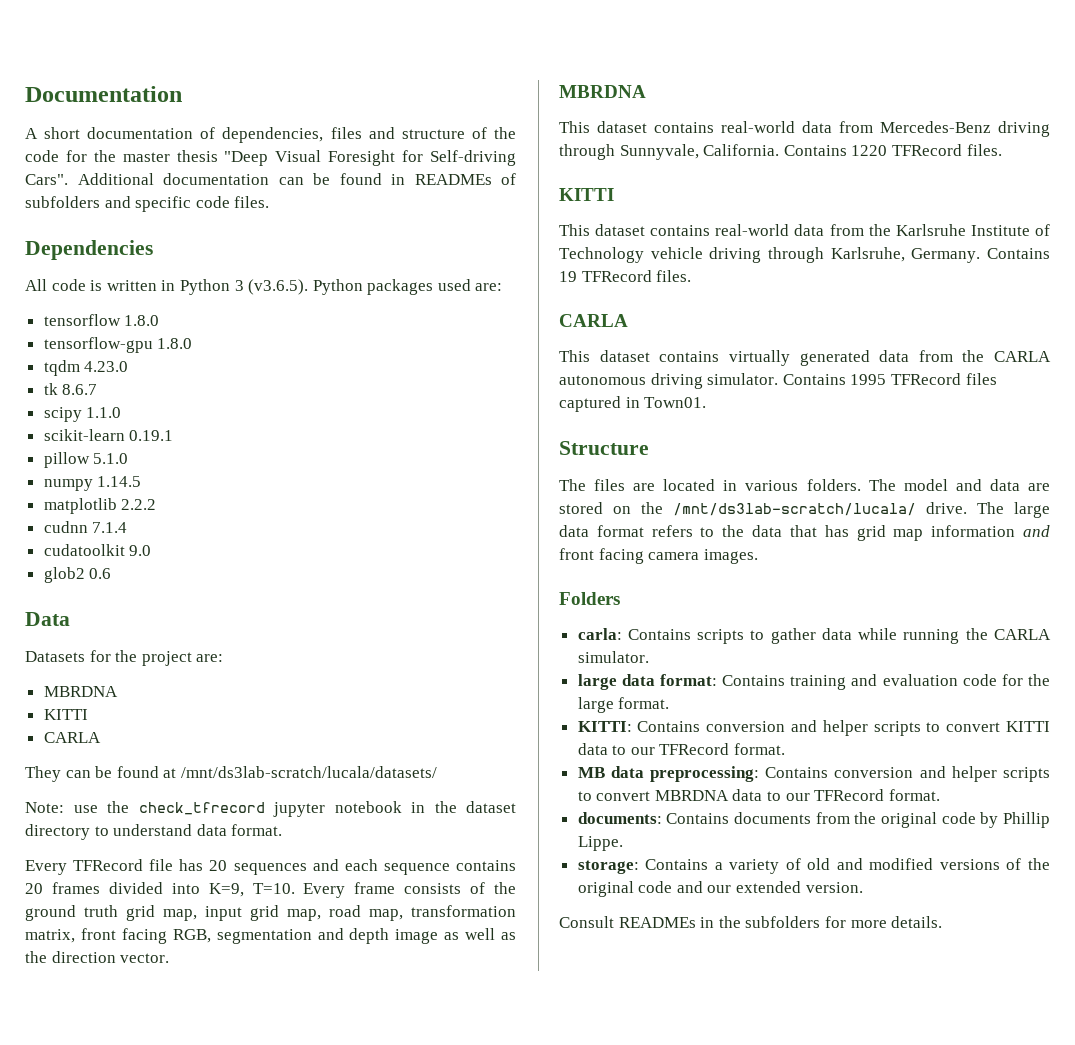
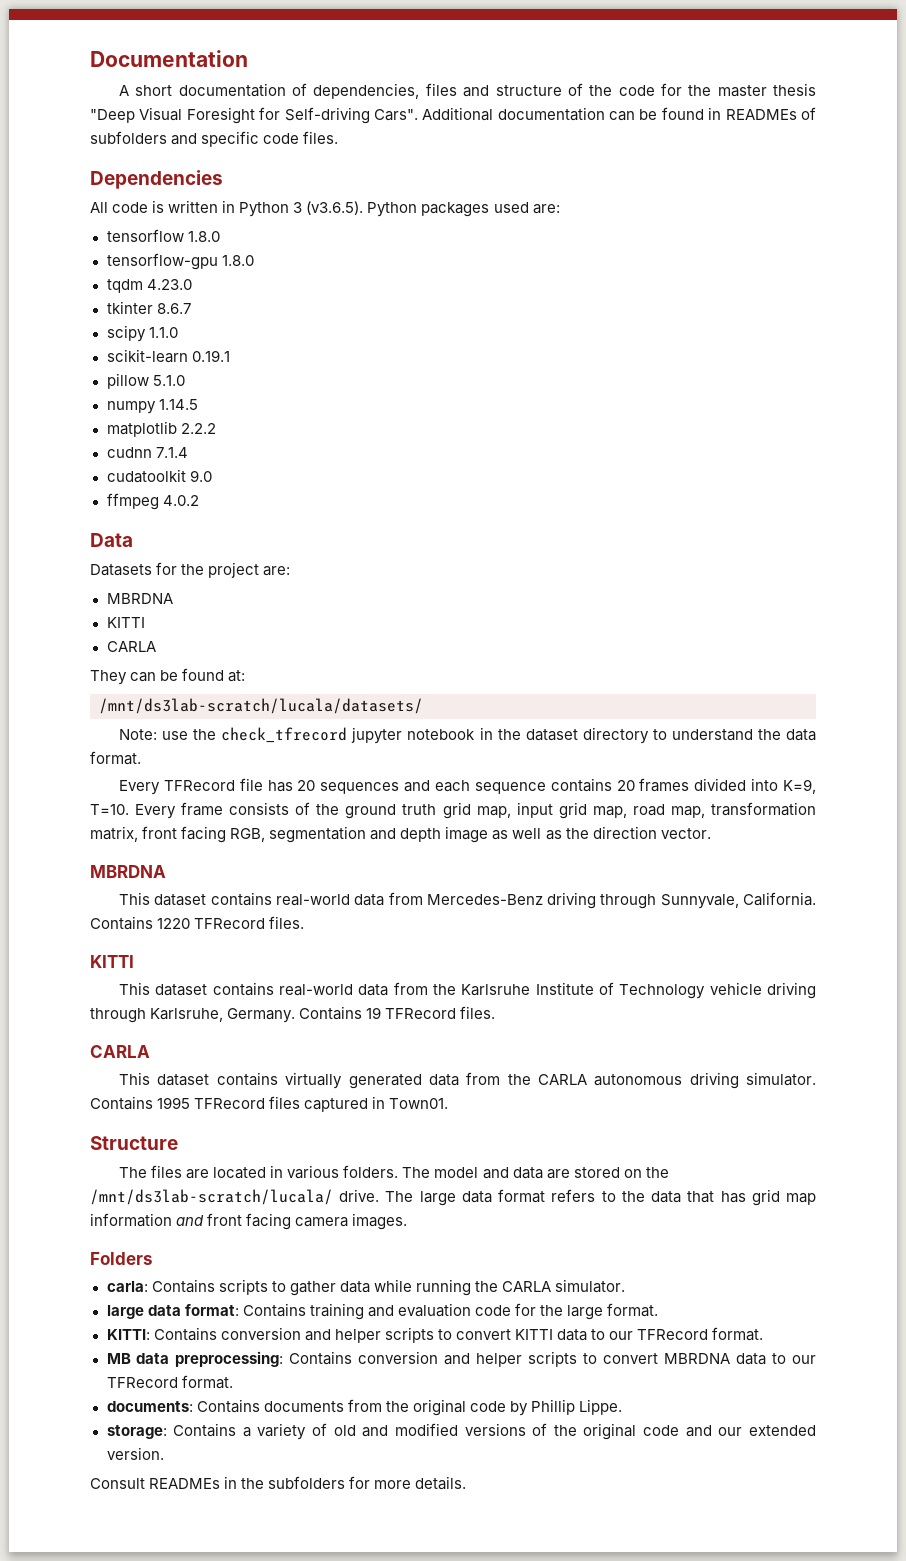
[43,383,58,395] tk -> [106,301,153,314] tkinter
[43,567,112,583] glob2 0.6 -> [106,493,199,510] ffmpeg 4.0.2
[163,768,177,778] at -> [228,670,246,682] at: //
(193, 830) none -> [757,729,781,740] the

